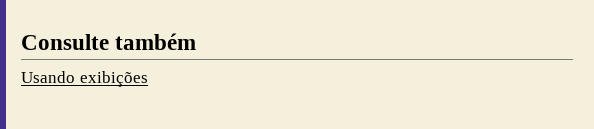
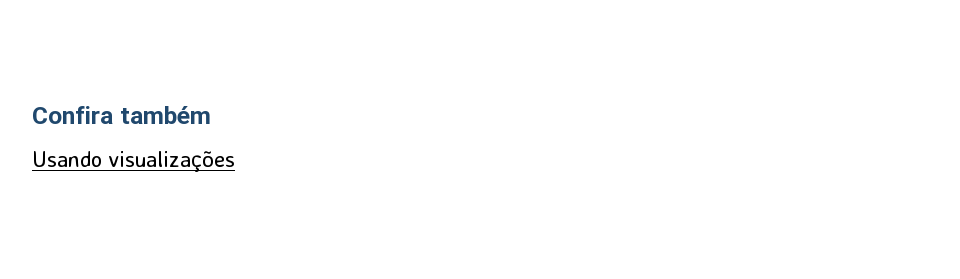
[21,34,109,50] Consulte -> [32,106,113,124] Confira
[79,71,148,87] exibições -> [108,151,235,172] visualizações

